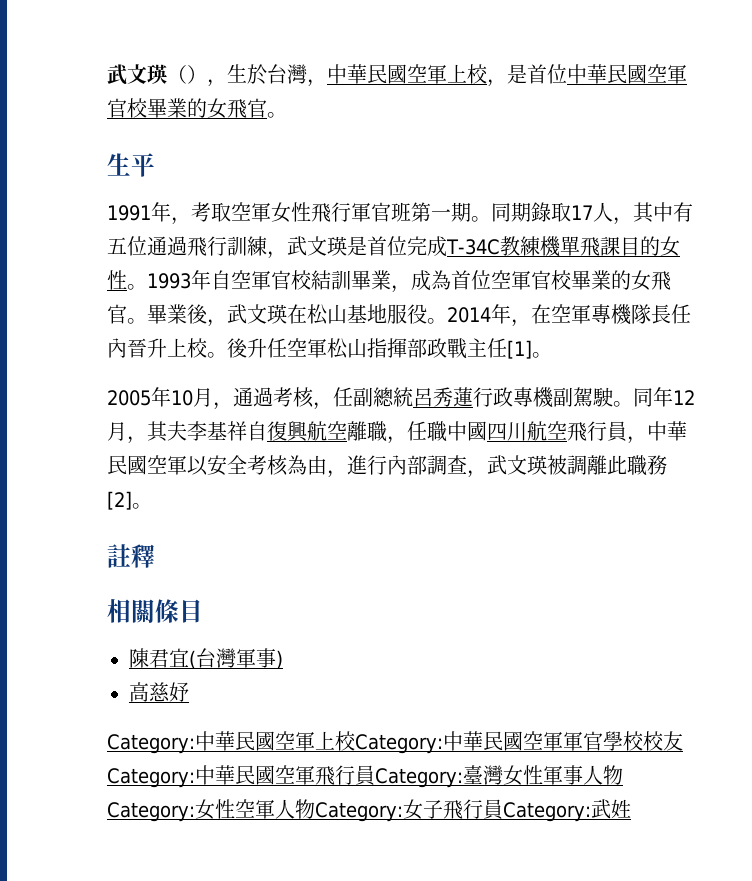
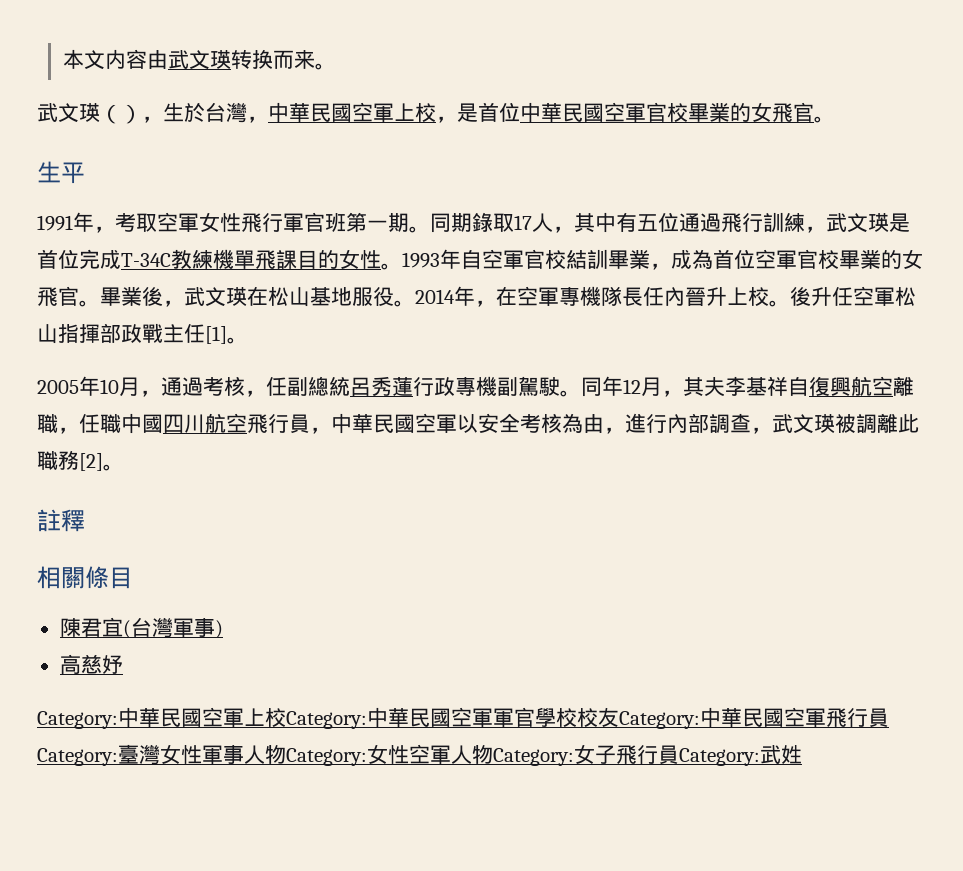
(107, 74) none -> [62,49,336,70] 本文内容由武文瑛转换而来。 //

